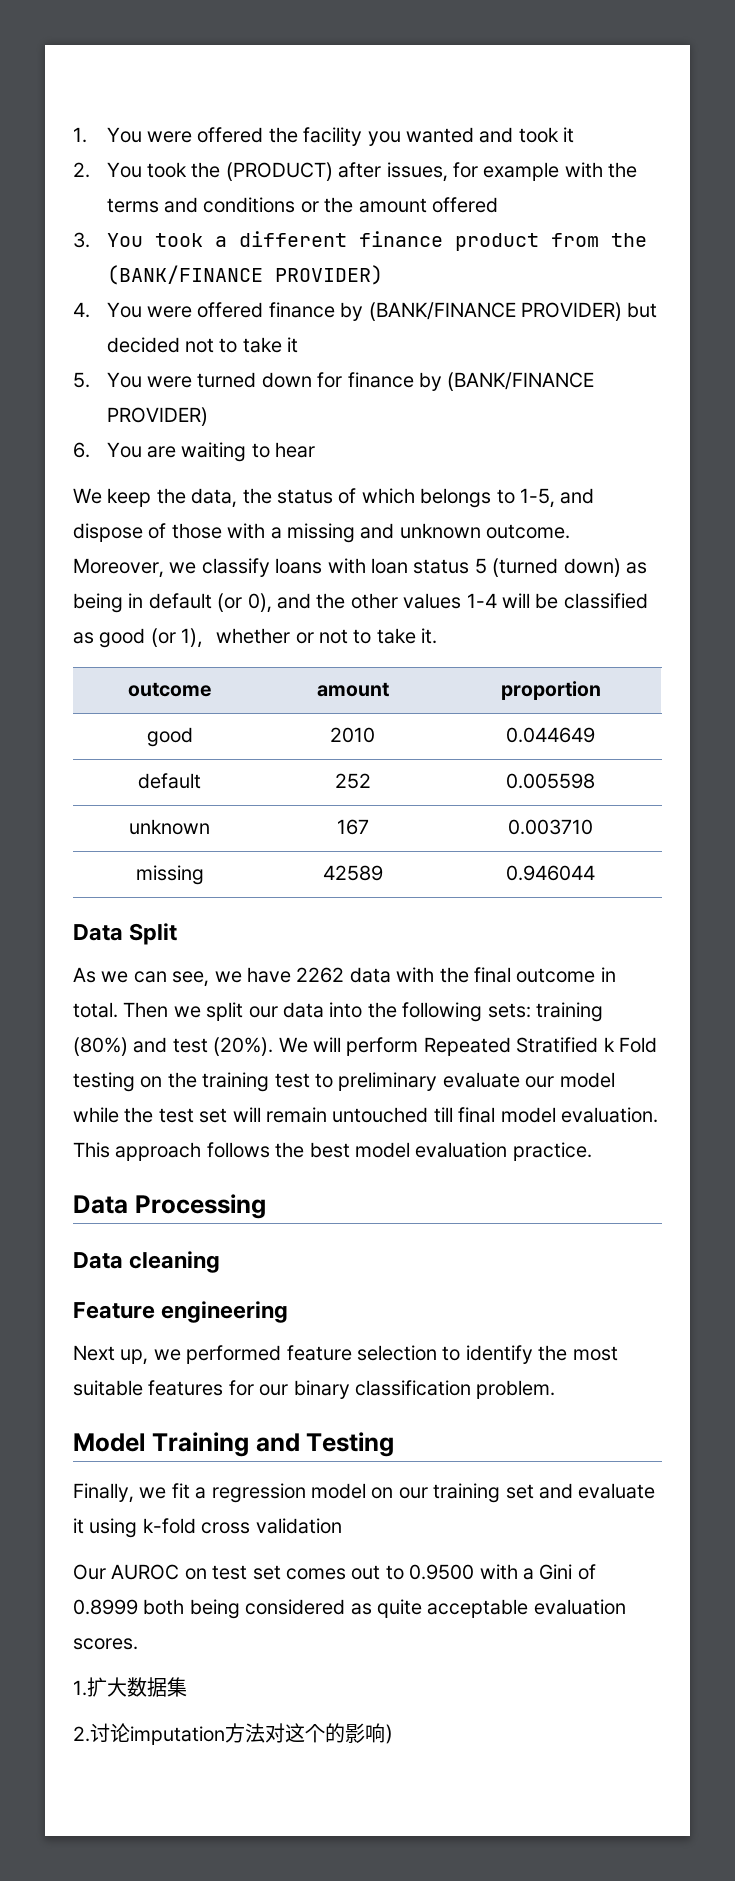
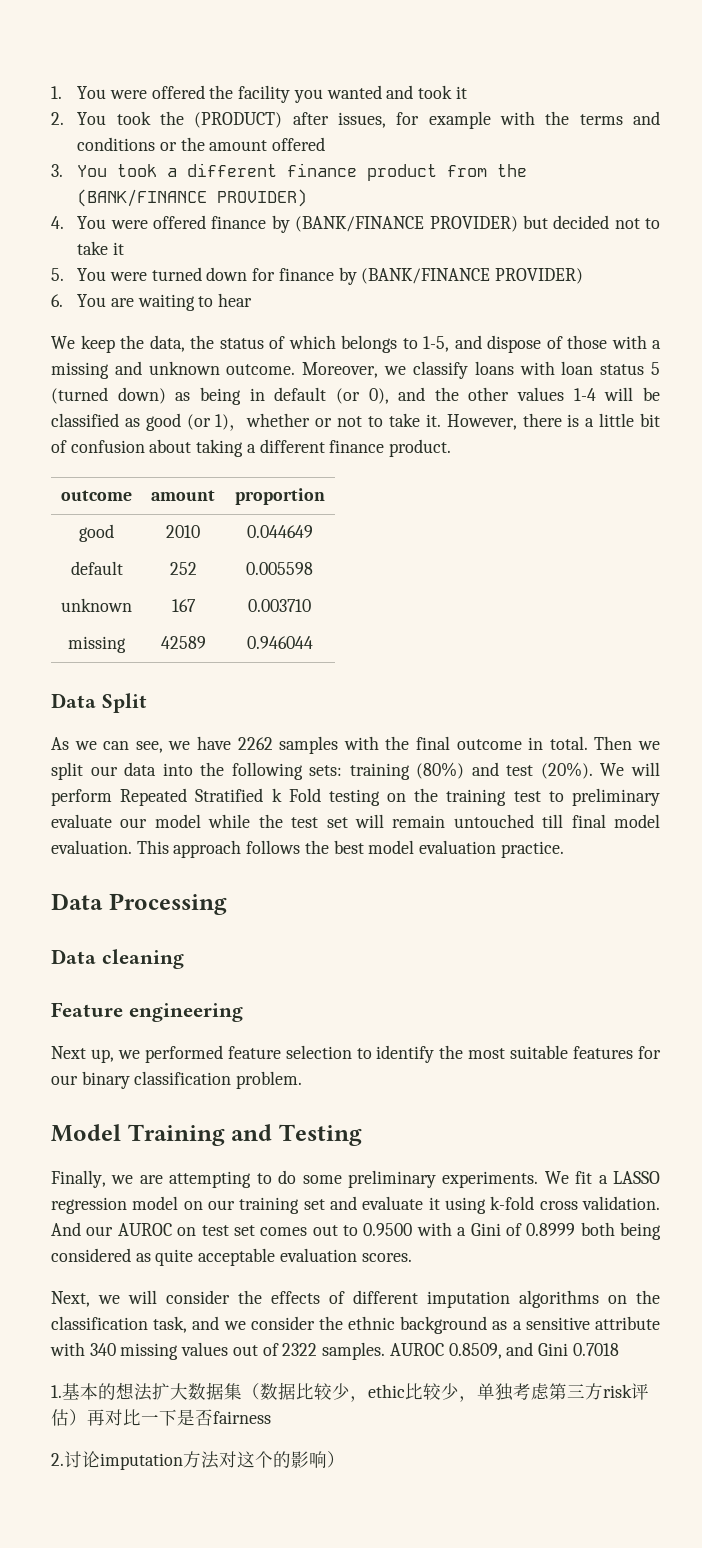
(438, 636) none -> [446,413,661,430] [51,439,452,457] However, there is a little bit of confusion about taking a different finance product.
[349,967,391,983] data -> [279,736,339,754] samples
(167, 1493) none -> [139,1170,569,1188] are attempting to do some preliminary experiments. We
(207, 1493) none -> [612,1171,660,1184] LASSO
[255,1518,342,1534] [73,1564,106,1580] validation // Our -> [581,1196,660,1210] [51,1222,114,1236] validation. And our
[73,1680,87,1696] // 1. -> [51,1290,660,1308] [51,1316,660,1334] [50,1342,619,1360] [51,1382,152,1401] // Next, we will consider the effects of different imputation algorithms on the classification task, and we consider the ethnic background as a sensitive attribute with 340 missing values out of 2322 samples. AUROC 0.8509, and Gini 0.7018 // 1.基本的想法
(187, 1687) none -> [242,1382,649,1402] [51,1409,271,1426] （数据比较少，ethic比较少，单独考虑第三方risk评估）再对比一下是否fairness

